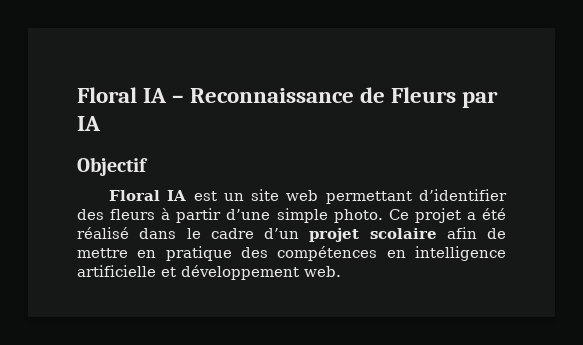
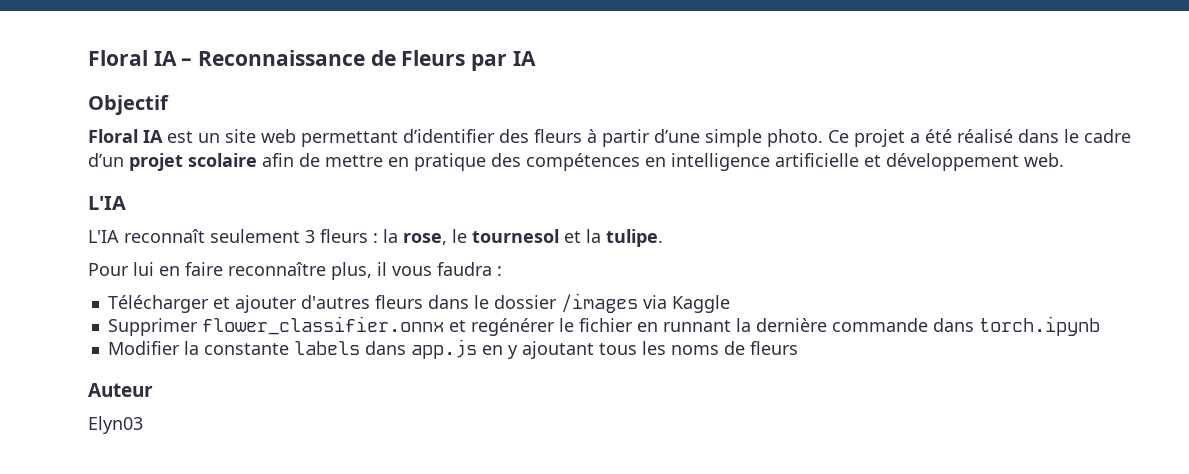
(341, 271) none -> [88,196,126,210] [88,229,663,247] [88,262,502,280] [107,293,730,313] [107,316,1100,336] [107,339,798,359] [88,383,153,397] [88,416,143,434] // L'IA // L'IA reconnaît seulement 3 fleurs : la rose, le tournesol et la tulipe. // Pour lui en faire reconnaître plus, il vous faudra : // Télécharger et ajouter d'autres fleurs dans le dossier /images via Kaggle // Supprimer flower_classifier.onnx et regénérer le fichier en runnant la dernière commande dans torch.ipynb // Modifier la constante labels dans app.js en y ajoutant tous les noms de fleurs // Auteur // Elyn03

